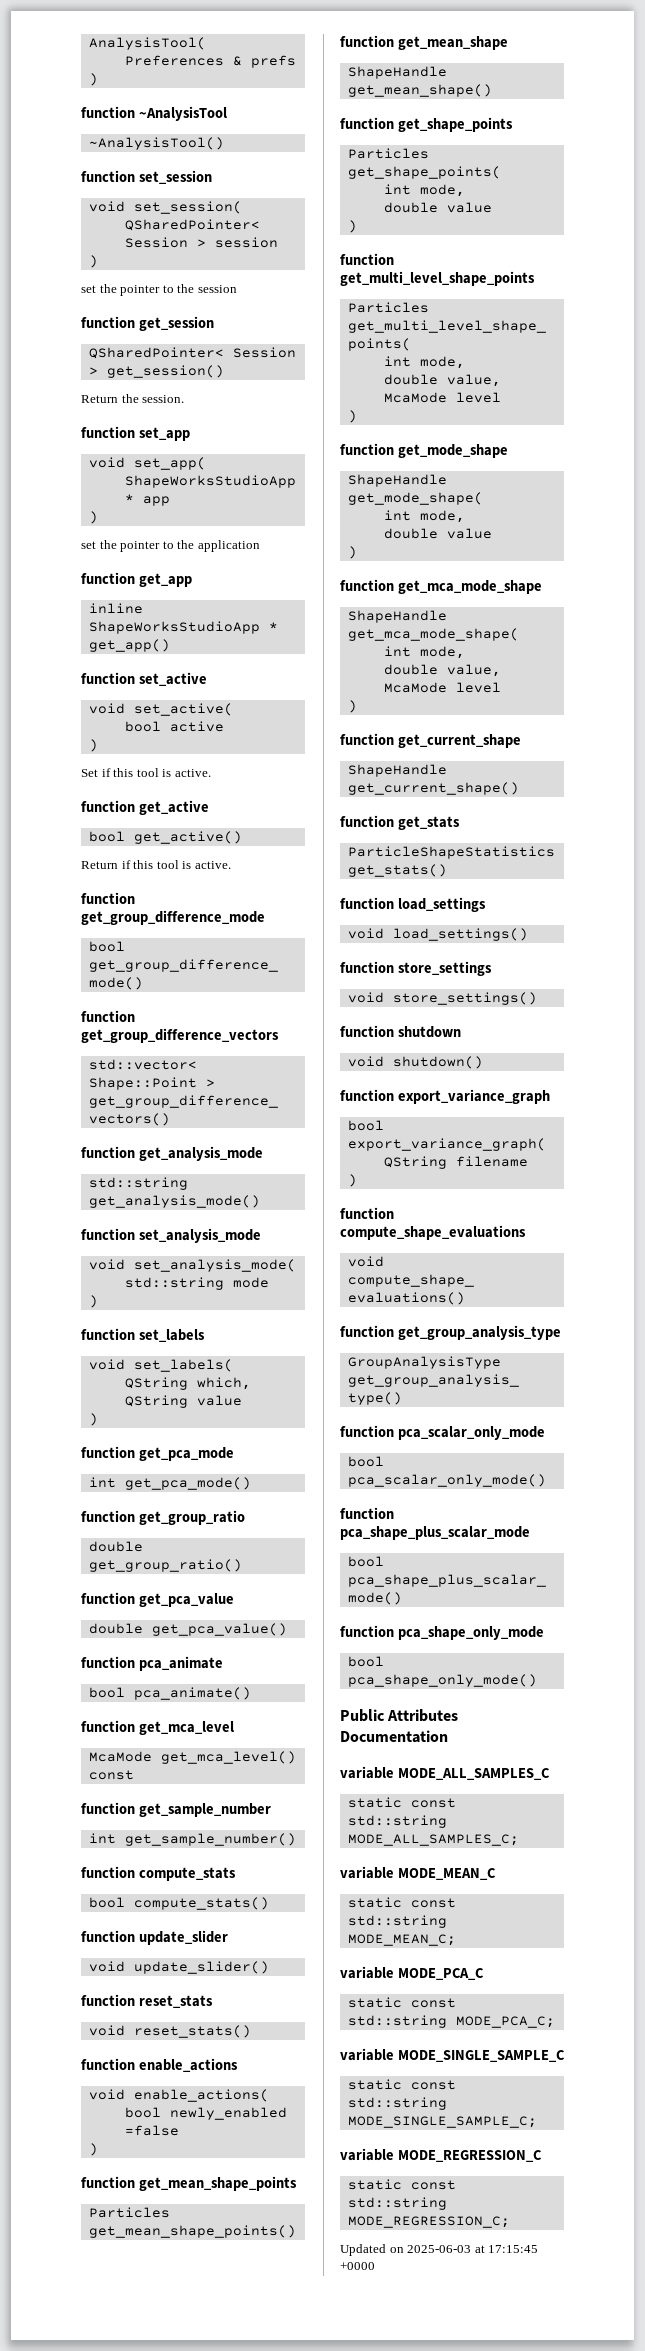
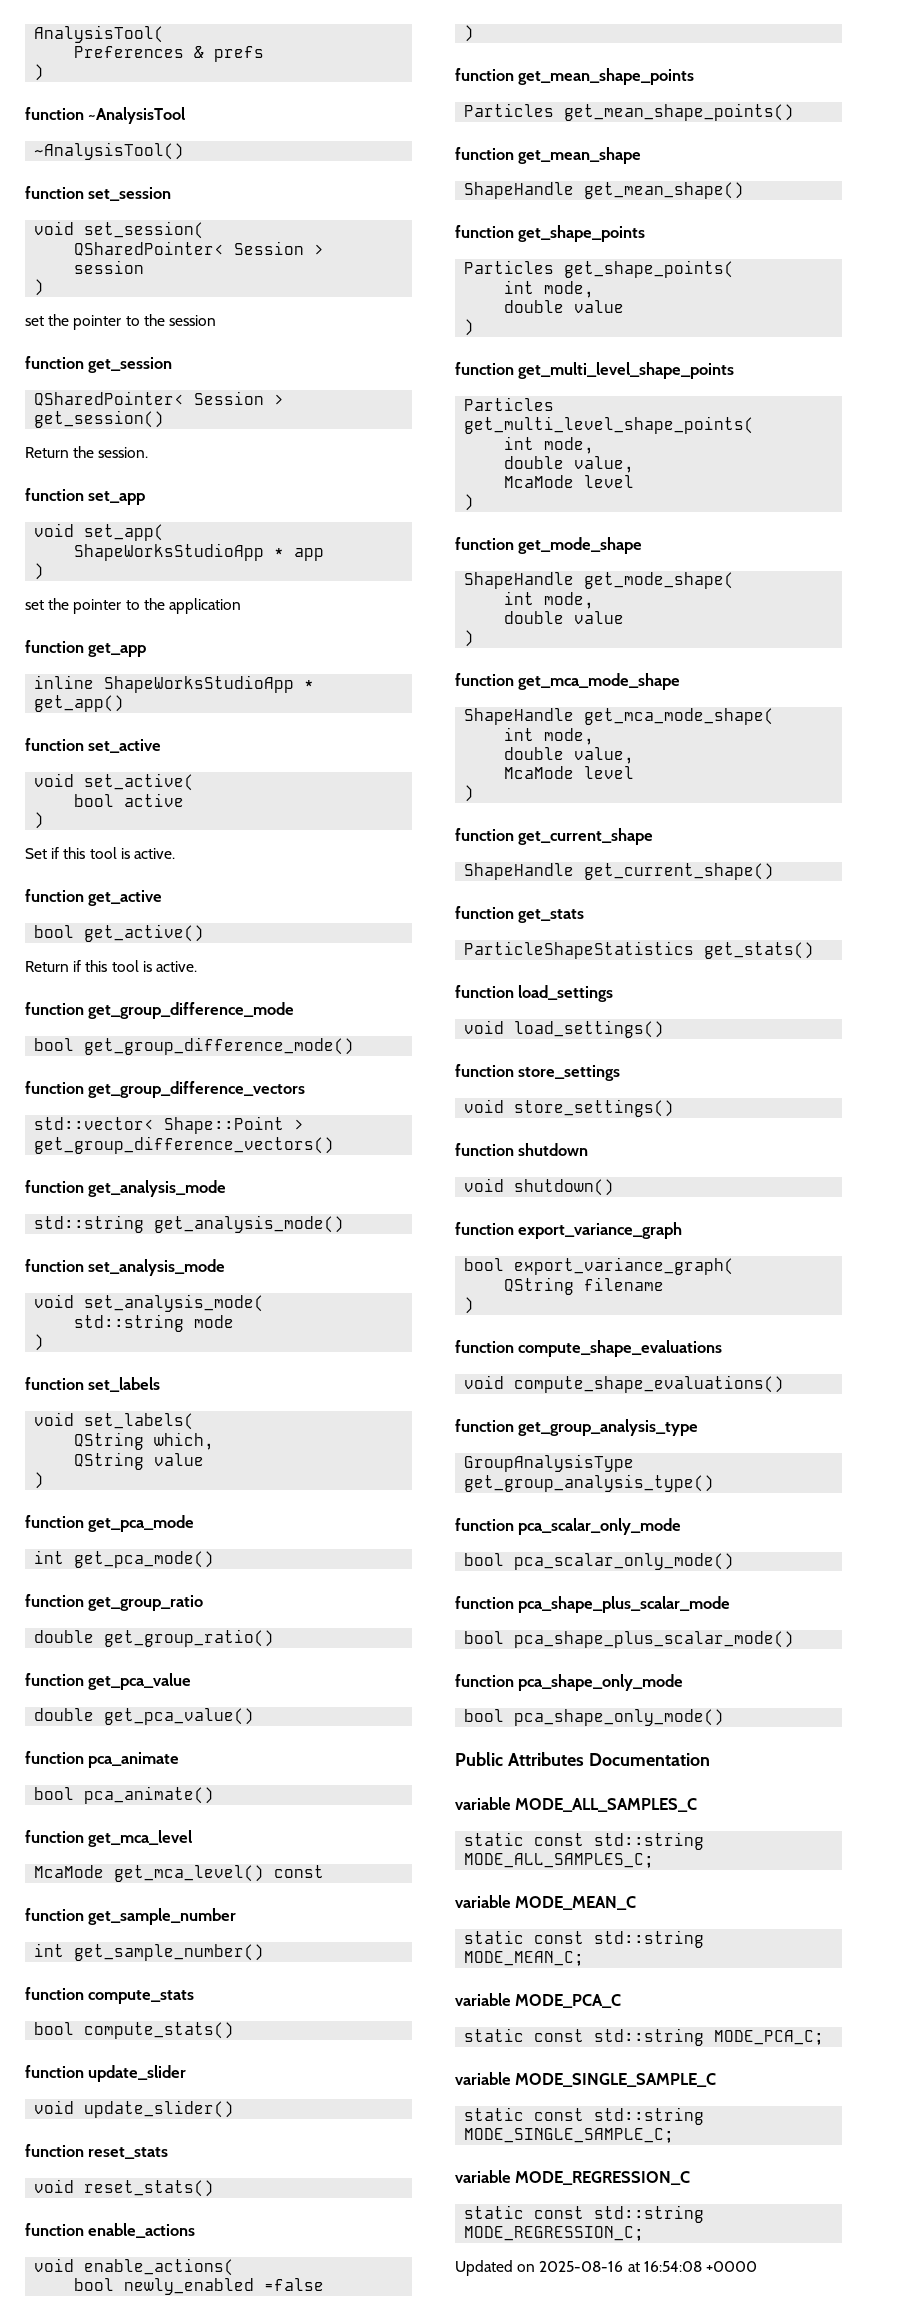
[407,2245,539,2253] 2025-06-03 at 17:15:45 -> [539,2261,702,2272] 2025-08-16 at 16:54:08

